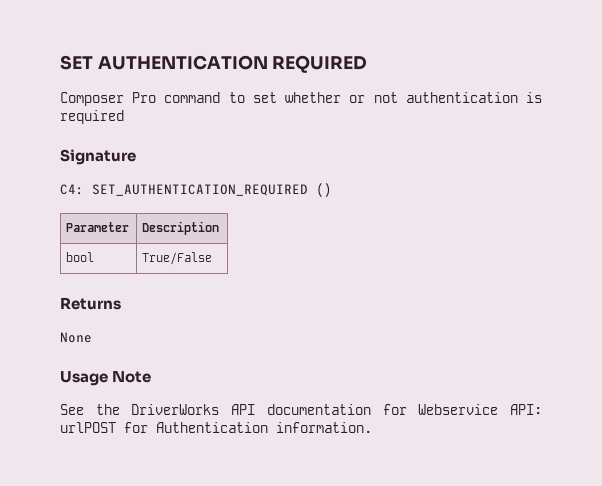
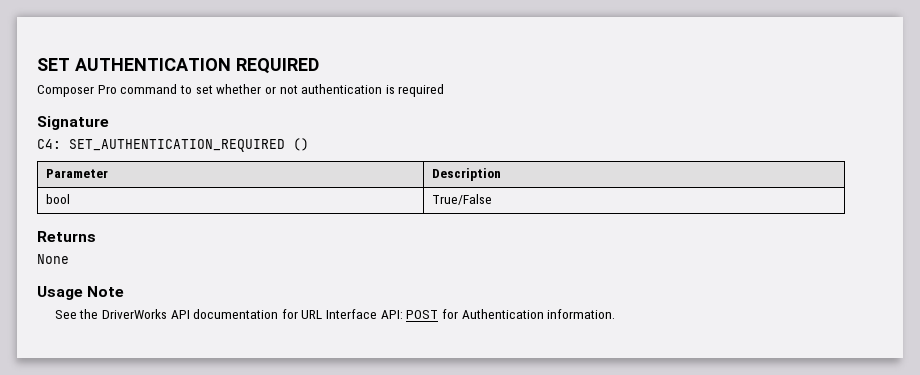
[418,404,542,415] [60,422,116,433] Webservice API: urlPOST -> [301,309,439,319] URL Interface API: POST

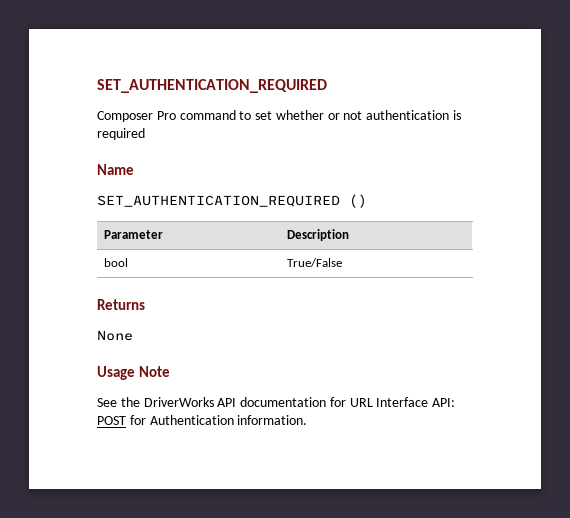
[37,58,319,74] SET AUTHENTICATION REQUIRED -> [97,79,327,93] SET_AUTHENTICATION_REQUIRED
[37,116,109,130] [37,139,61,149] Signature // C4: -> [97,164,134,175] Name //

